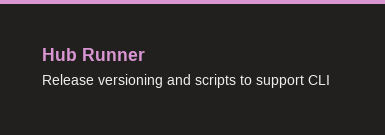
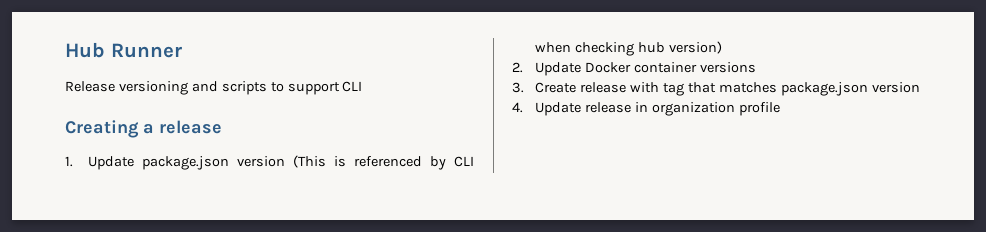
(330, 80) none -> [65,120,222,138] [65,155,474,170] [535,41,723,56] [512,62,757,76] [512,82,920,96] [512,102,781,116] // Creating a release // 1. Update package.json version (This is referenced by CLI when checking hub version) // 2. Update Docker container versions // 3. Create release with tag that matches package.json version // 4. Update release in organization profile

